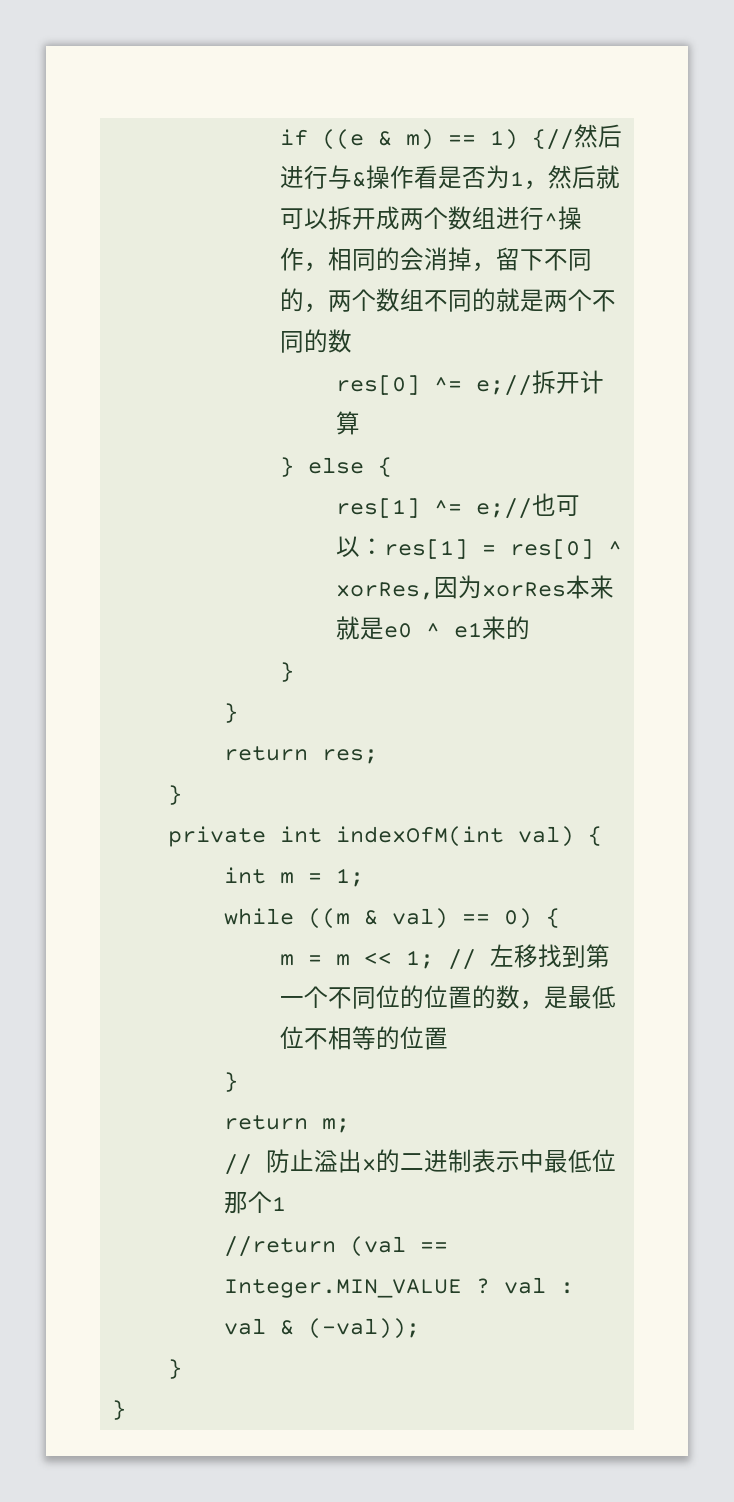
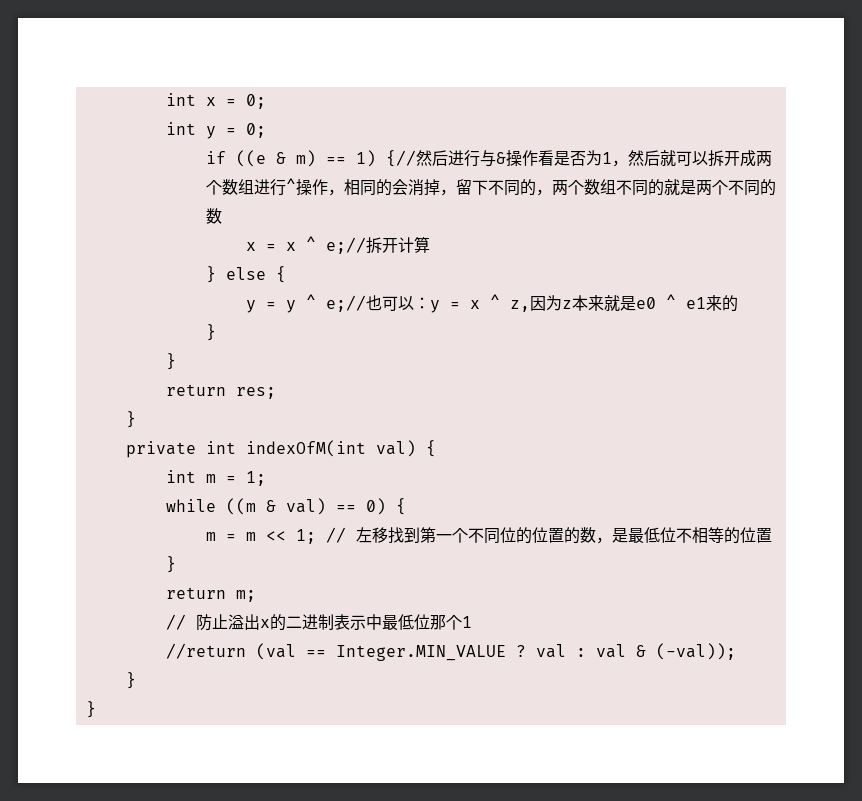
(280, 137) none -> [165,93,266,109] [165,122,266,139] int x = 0; // int y = 0; //
[336,375,462,395] res[0] ^= -> [245,236,316,251] x = x ^
[336,493,580,519] [336,536,622,559] [336,575,566,600] res[1] ^= e;//也可以：res[1] = res[0] ^ xorRes,因为xorRes -> [245,294,572,313] y = y ^ e;//也可以：y = x ^ z,因为z

